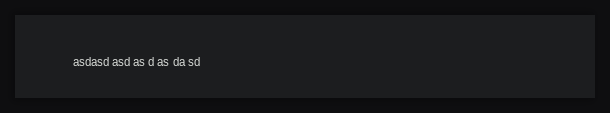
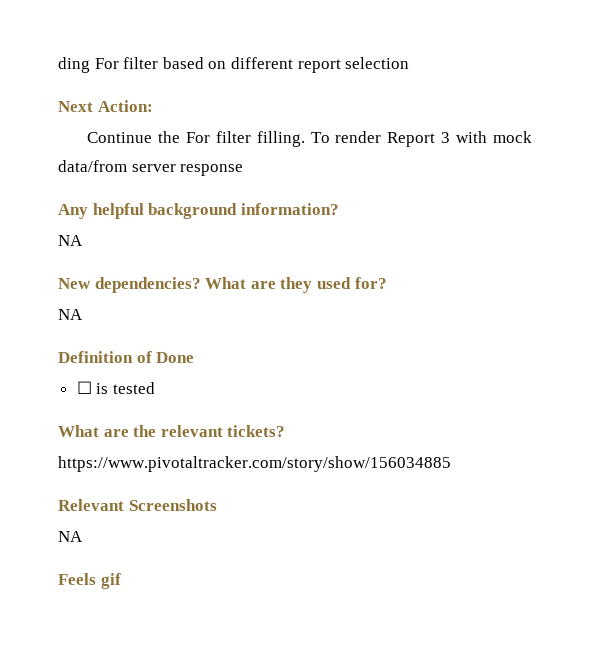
[73,57,200,66] asdasd asd as d as da sd -> [58,57,410,73] [58,100,153,112] [87,131,532,147] [58,160,244,176] [58,203,339,219] [58,235,83,246] [58,277,387,293] [58,309,83,320] [58,351,195,363] [76,381,155,394] [58,425,286,437] [58,456,451,472] [58,499,217,511] [58,531,83,542] [58,573,121,589] ding For filter based on different report selection // Next Action: // Continue the For filter filling. To render Report 3 with mock data/from server response // Any helpful background information? // NA // New dependencies? What are they used for? // NA // Definition of Done // ☐ is tested // What are the relevant tickets? // https://www.pivotaltracker.com/story/show/156034885 // Relevant Screenshots // NA // Feels gif

